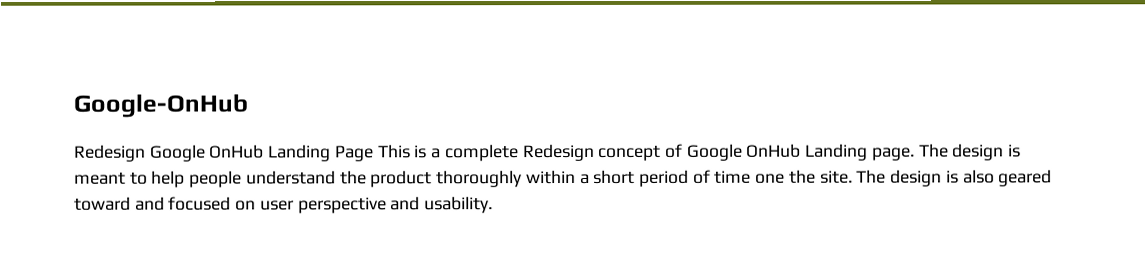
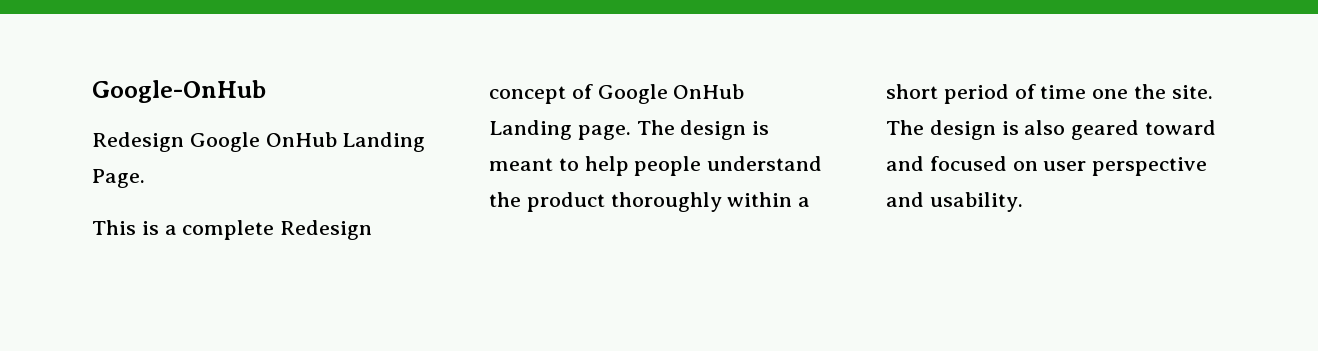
[334,145,374,162] Page -> [92,169,145,188] Page. //

